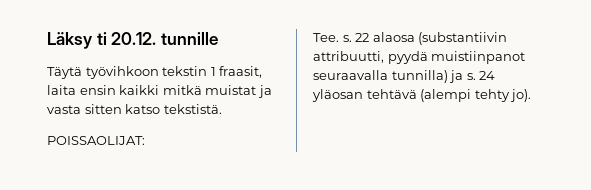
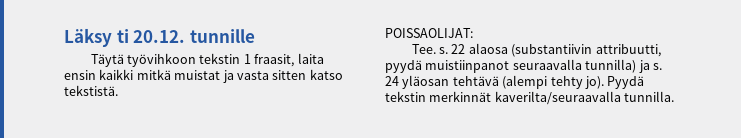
(532, 95) none -> [607,76,645,89] [385,91,675,105] Pyydä tekstin merkinnät kaverilta/seuraavalla tunnilla.

